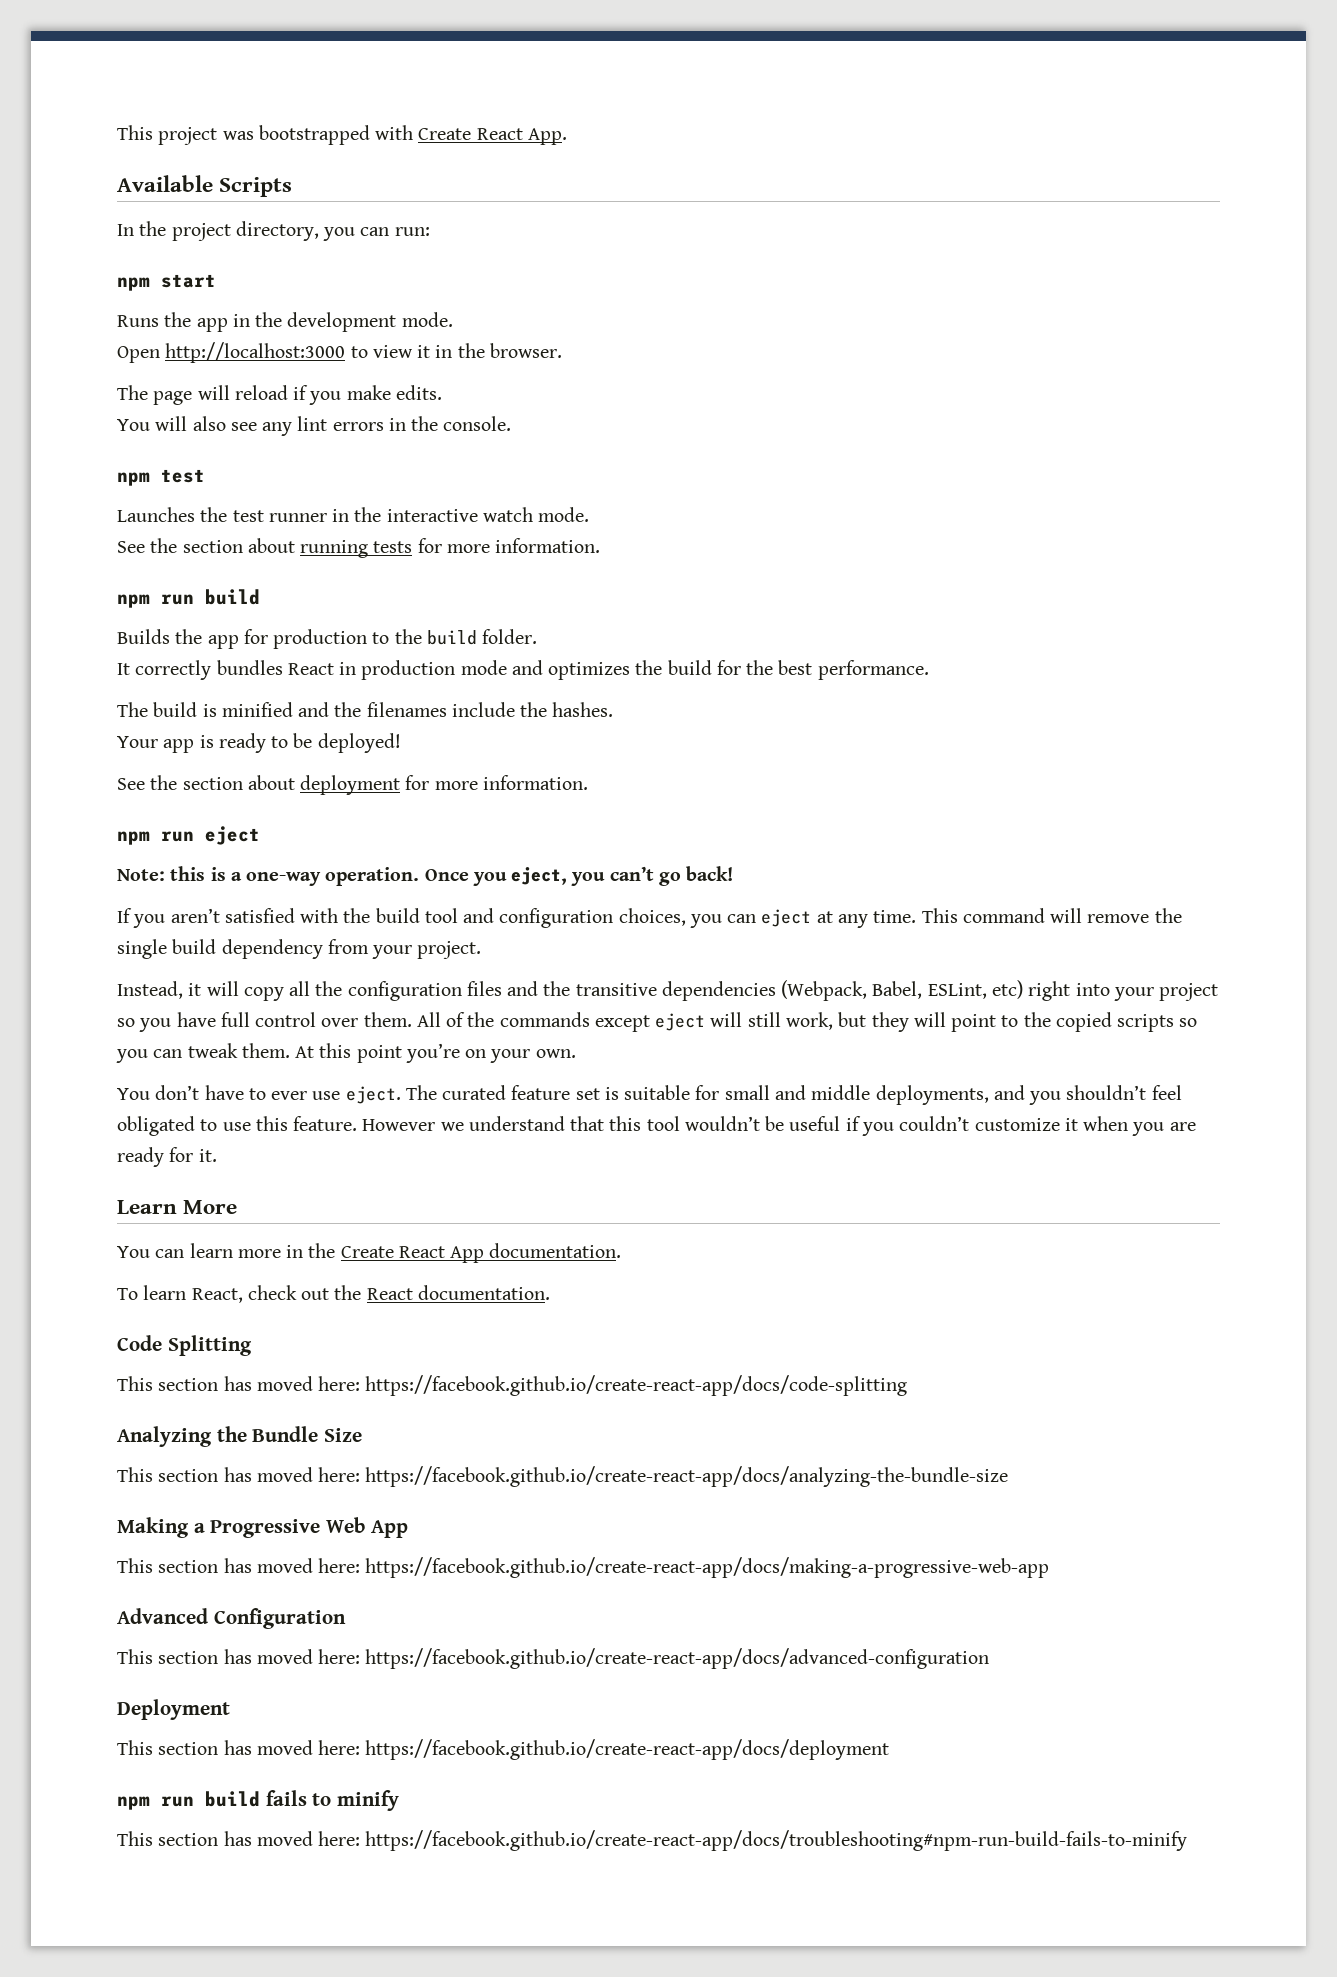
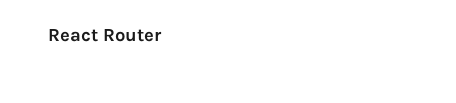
[117,125,567,145] [117,175,293,197] [117,221,430,241] [117,274,216,291] [117,312,453,332] [117,342,562,363] [117,385,442,405] [117,416,512,436] [117,469,205,486] [117,507,590,522] [117,538,601,558] [117,589,260,608] [117,629,538,649] [117,660,929,680] [117,702,614,717] [117,733,401,753] [117,775,588,795] [117,826,260,845] [117,866,734,886] [117,908,1182,928] [117,939,482,959] [117,980,1219,1001] [117,1012,1198,1032] [116,1043,576,1063] [117,1085,1182,1105] [117,1116,1196,1136] [117,1147,217,1167] [117,1200,238,1214] [117,1243,622,1263] [117,1285,550,1303] [117,1335,252,1356] [117,1375,908,1396] [117,1426,363,1447] [117,1466,1009,1487] [117,1517,408,1538] [117,1557,1050,1578] [117,1608,346,1629] [117,1648,990,1669] [117,1699,230,1720] [117,1739,890,1760] [117,1790,400,1811] [117,1830,1188,1851] This project was bootstrapped with Create React App. // Available Scripts // In the project directory, you can run: // npm start // Runs the app in the development mode. // Open http://localhost:3000 to view it in the browser. // The page will reload if you make edits. // You will also see any lint errors in the console. // npm test // Launches the test runner in the interactive watch mode. // See the section about running tests for more information. // npm run build // Builds the app for production to the build folder. // It correctly bundles React in production mode and optimizes the build for the best performance. // The build is minified and the filenames include the hashes. // Your app is ready to be deployed! // See the section about deployment for more information. // npm run eject // Note: this is a one-way operation. Once you eject, you can’t go back! // If you aren’t satisfied with the build tool and configuration choices, you can eject at any time. This command will remove the single build dependency from your project. // Instead, it will copy all the configuration files and the transitive dependencies (Webpack, Babel, ESLint, etc) right into your project so you have full control over them. All of the commands except eject will still work, but they will point to the copied scripts so you can tweak them. At this point you’re on your own. // You don’t have to ever use eject. The curated feature set is suitable for small and middle deployments, and you shouldn’t feel obligated to use this feature. However we understand that this tool wouldn’t be useful if you couldn’t customize it when you are ready for it. // Learn More // You can learn more in the Create React App documentation. // To learn React, check out the React documentation. // Code Splitting // This section has moved here: https://facebook.github.io/create-react-app/docs/code-splitting // Analyzing the Bundle Size // This section has moved here: https://facebook.github.io/create-react-app/docs/analyzing-the-bundle-size // Making a Progressive Web App // This section has moved here: https://facebook.github.io/create-react-app/docs/making-a-progressive-web-app // Advanced Configuration // This section has moved here: https://facebook.github.io/create-react-app/docs/advanced-configuration // Deployment // This section has moved here: https://facebook.github.io/create-react-app/docs/deployment // npm run build fails to minify // This section has moved here: https://facebook.github.io/create-react-app/docs/troubleshooting#npm-run-build-fails-to-minify -> [48,29,162,42] React Router

